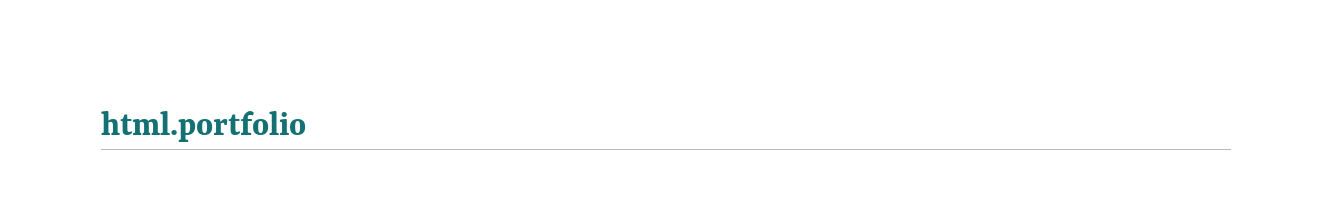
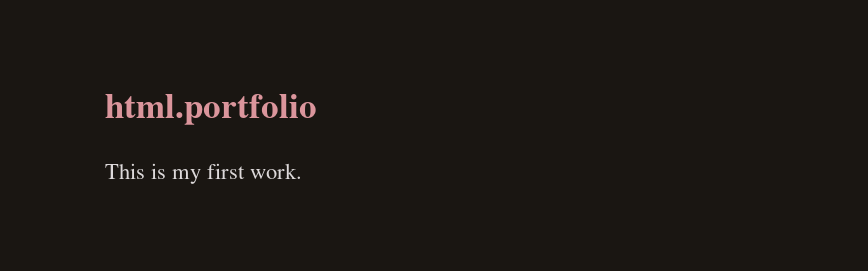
(306, 126) none -> [105,163,303,184] // This is my first work.

